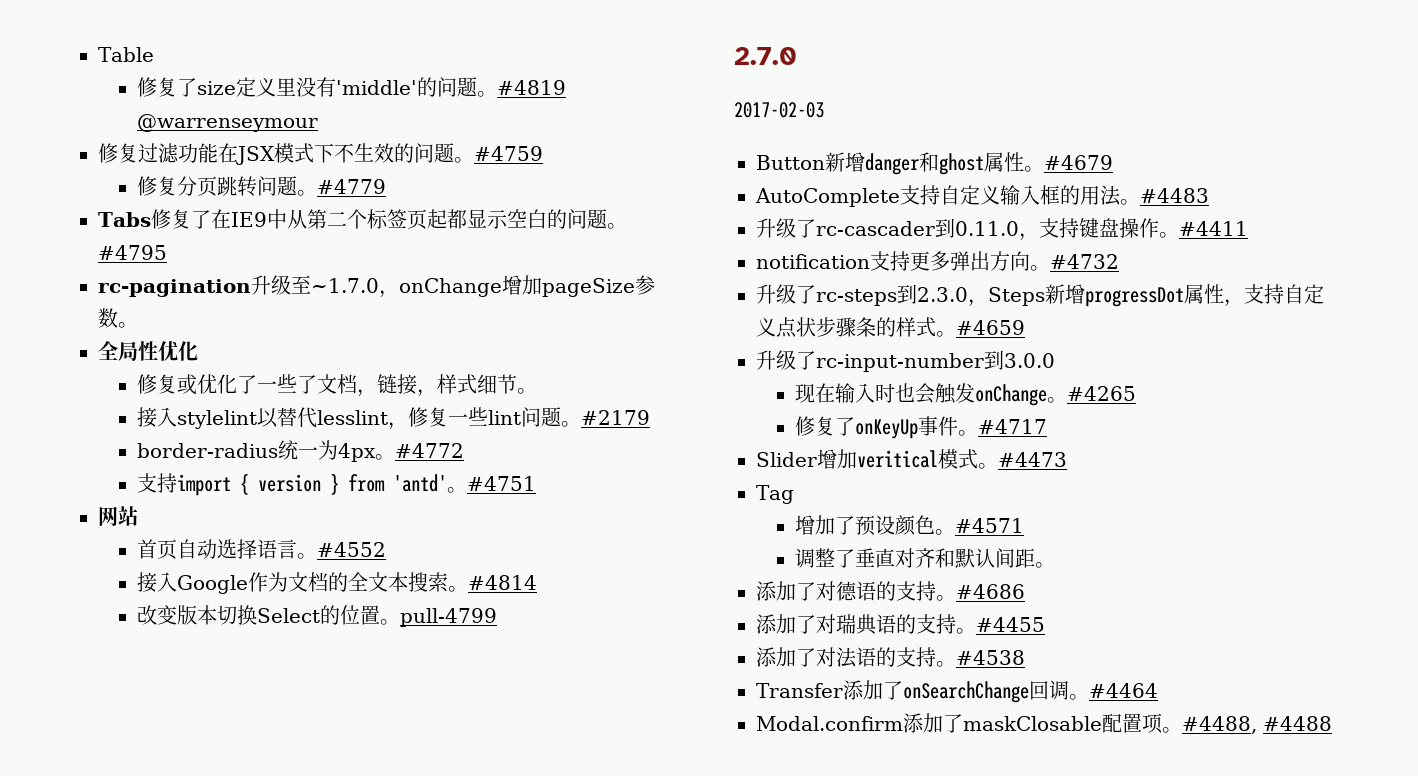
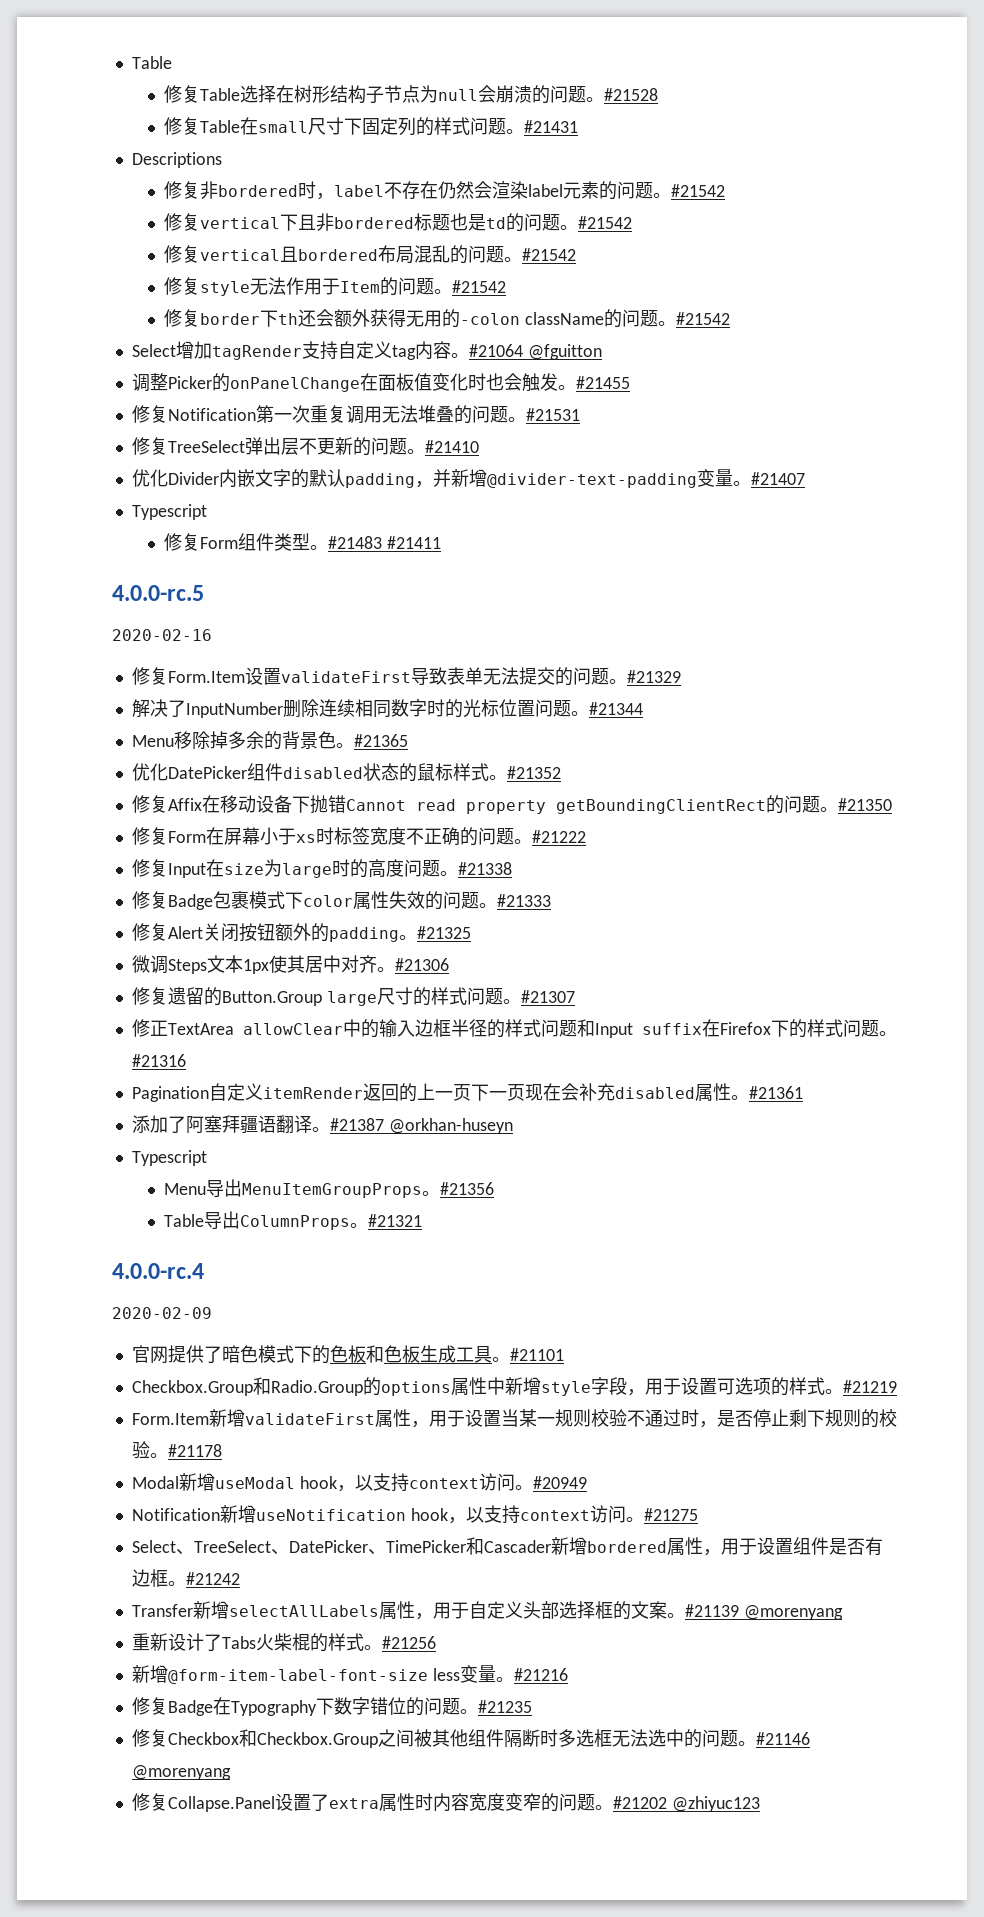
[176,77,566,97] [136,114,318,132] [98,143,374,165] 了size定义里没有'middle'的问题。#4819 @warrenseymour // 修复过滤功能在JSX模式下不生 -> [200,85,659,104] [164,117,579,136] [131,152,222,168] [164,181,726,200] [164,213,633,232] [164,245,577,264] [164,277,507,296] [164,309,730,328] [131,341,602,360] [131,373,630,392] [131,405,580,424] [131,437,479,456] [131,469,805,488] [131,504,207,520] [164,533,441,551] [112,585,204,601] [112,629,212,641] [131,667,681,686] [131,699,643,718] [131,731,408,750] [131,763,561,782] [131,795,892,814] [131,827,586,846] [131,859,512,878] [131,891,407,910] Table选择在树形结构子节点为null会崩溃的问题。#21528 // 修复Table在small尺寸下固定列的样式问题。#21431 // Descriptions // 修复非bordered时，label不存在仍然会渲染label元素的问题。#21542 // 修复vertical下且非bordered标题也是td的问题。#21542 // 修复vertical且bordered布局混乱的问题。#21542 // 修复style无法作用于Item的问题。#21542 // 修复border下th还会额外获得无用的-colon className的问题。#21542 // Select增加tagRender支持自定义tag内容。#21064 @fguitton // 调整Picker的onPanelChange在面板值变化时也会触发。#21455 // 修复Notification第一次重复调用无法堆叠的问题。#21531 // 修复TreeSelect弹出层不更新的问题。#21410 // 优化Divider内嵌文字的默认padding，并新增@divider-text-padding变量。#21407 // Typescript // 修复Form组件类型。#21483 #21411 // 4.0.0-rc.5 // 2020-02-16 // 修复Form.Item设置validateFirst导致表单无法提交的问题。#21329 // 解决了InputNumber删除连续相同数字时的光标位置问题。#21344 // Menu移除掉多余的背景色。#21365 // 优化DatePicker组件disabled状态的鼠标样式。#21352 // 修复Affix在移动设备下抛错Cannot read property getBoundingClientRect的问题。#21350 // 修复Form在屏幕小于xs时标签宽度不正确的问题。#21222 // 修复Input在size为large时的高度问题。#21338 // 修复Badge包裹模式下color属性失
[474,146,543,161] [136,176,386,197] [98,209,627,229] [98,245,167,260] [98,275,655,298] [98,308,138,328] [98,341,198,361] [136,374,537,397] [136,407,650,430] [136,440,464,462] [136,473,536,496] [98,506,138,526] [136,539,386,559] [136,572,537,594] [136,605,497,627] [734,47,797,65] [734,102,824,118] [756,152,1113,175] [755,185,1209,207] [756,218,1248,241] [756,251,1119,271] [756,284,1324,307] [756,317,1025,338] [756,350,1055,372] [794,383,1136,406] [794,416,1047,439] [756,449,1067,469] [756,485,794,504] [794,515,1024,536] [794,548,1055,568] [756,581,1025,601] [756,614,1045,635] [756,647,1025,668] [756,680,1158,703] [756,713,1332,734] #4759 // 修复分页跳转问题。#4779 // Tabs修复了在IE9中从第二个标签页起都显示空白的问题。#4795 // rc-pagination升级至~1.7.0，onChange增加pageSize参数。 // 全局性优化 // 修复或优化了一些了文档，链接，样式细节。 // 接入stylelint以替代lesslint，修复一些lint问题。#2179 // border-radius统一为4px。#4772 // 支持import { version } from 'antd'。#4751 // 网站 // 首页自动选择语言。#4552 // 接入Google作为文档的全文本搜索。#4814 // 改变版本切换Select的位置。pull-4799 // 2.7.0 // 2017-02-03 // Button新增danger和ghost属性。#4679 // AutoComplete支持自定义输入框的用法。#4483 // 升级了rc-cascader到0.11.0，支持键盘操作。#4411 // notification支持更多弹出方向。#4732 // 升级了rc-steps到2.3.0，Steps新增progressDot属性，支持自定义点状步骤条的样式。#4659 // 升级了rc-input-number到3.0.0 // 现在输入时也会触发onChange。#4265 // 修复了onKeyUp事件。#4717 // Slider增加veritical模式。#4473 // Tag // 增加了预设颜色。#4571 // 调整了垂直对齐和默认间距。 // 添加了对德语的支持。#4686 // 添加了对瑞典语的支持。#4455 // 添加了对法语的支持。#4538 // Transfer添加了onSearchChange回调。#4464 // Modal.confirm添加了maskClosable配置项。#4488, #4488 -> [496,894,551,907] [131,923,471,942] [131,955,449,974] [131,987,575,1006] [131,1019,897,1038] [131,1054,186,1067] [131,1083,803,1102] [131,1115,513,1134] [131,1150,207,1166] [164,1179,495,1198] [164,1211,423,1230] [112,1263,204,1279] [112,1307,212,1319] [131,1345,564,1364] [131,1377,897,1396] [131,1409,897,1428] [131,1441,222,1459] [131,1473,587,1492] [131,1505,698,1524] [131,1537,883,1556] [131,1569,240,1587] [131,1601,843,1620] [131,1633,436,1652] [131,1665,568,1684] [131,1697,532,1716] [131,1729,810,1748] [131,1765,231,1780] [131,1793,760,1812] #21333 // 修复Alert关闭按钮额外的padding。#21325 // 微调Steps文本1px使其居中对齐。#21306 // 修复遗留的Button.Group large尺寸的样式问题。#21307 // 修正TextArea allowClear中的输入边框半径的样式问题和Input suffix在Firefox下的样式问题。#21316 // Pagination自定义itemRender返回的上一页下一页现在会补充disabled属性。#21361 // 添加了阿塞拜疆语翻译。#21387 @orkhan-huseyn // Typescript // Menu导出MenuItemGroupProps。#21356 // Table导出ColumnProps。#21321 // 4.0.0-rc.4 // 2020-02-09 // 官网提供了暗色模式下的色板和色板生成工具。#21101 // Checkbox.Group和Radio.Group的options属性中新增style字段，用于设置可选项的样式。#21219 // Form.Item新增validateFirst属性，用于设置当某一规则校验不通过时，是否停止剩下规则的校验。#21178 // Modal新增useModal hook，以支持context访问。#20949 // Notification新增useNotification hook，以支持context访问。#21275 // Select、TreeSelect、DatePicker、TimePicker和Cascader新增bordered属性，用于设置组件是否有边框。#21242 // Transfer新增selectAllLabels属性，用于自定义头部选择框的文案。#21139 @morenyang // 重新设计了Tabs火柴棍的样式。#21256 // 新增@form-item-label-font-size less变量。#21216 // 修复Badge在Typography下数字错位的问题。#21235 // 修复Checkbox和Checkbox.Group之间被其他组件隔断时多选框无法选中的问题。#21146 @morenyang // 修复Collapse.Panel设置了extra属性时内容宽度变窄的问题。#21202 @zhiyuc123

